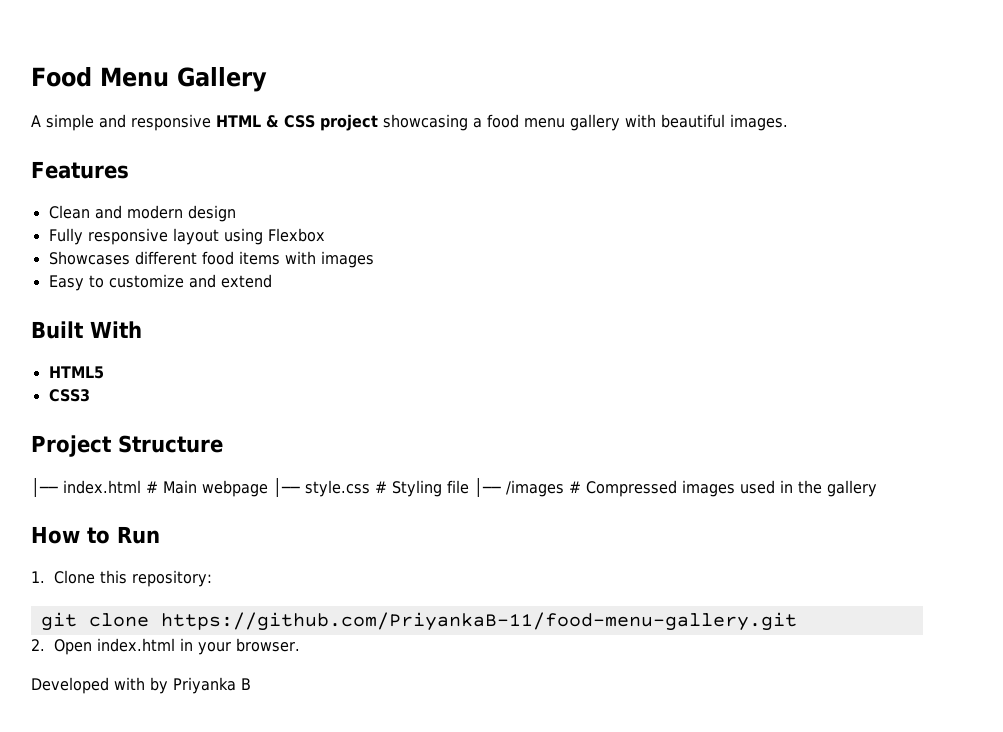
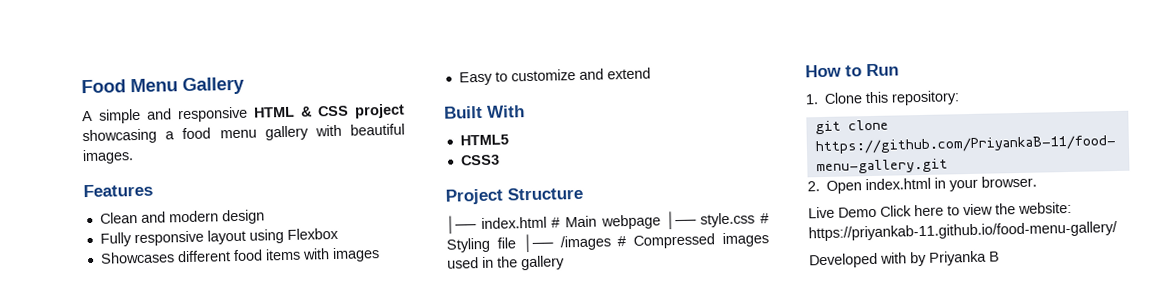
(300, 645) none -> [808,201,1072,219] [808,220,1118,242] // Live Demo Click here to view the website: https://priyankab-11.github.io/food-menu-gallery/

